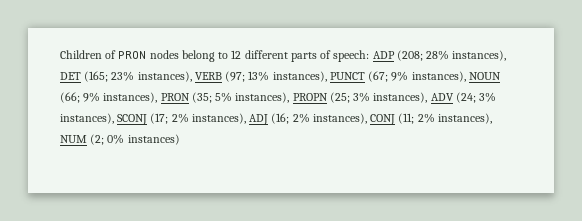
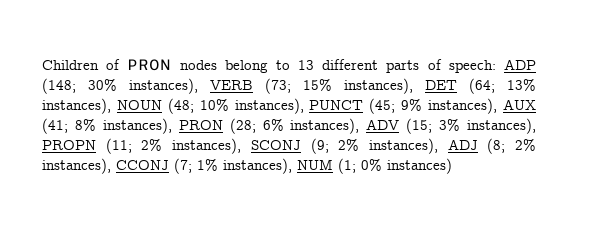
[231,50,242,59] 12 -> [298,60,315,70] 13
[396,50,507,61] [60,71,501,82] [60,92,497,103] (208; 28% instances), DET (165; 23% instances), VERB (97; 13% instances), PUNCT (67; 9% instances), NOUN (66; 9% instances), PRON (35; 5% instances), PROPN (25; 3% instances), ADV (24; 3% -> [42,78,536,94] [42,98,537,114] [42,118,536,134] [42,138,163,154] (148; 30% instances), VERB (73; 15% instances), DET (64; 13% instances), NOUN (48; 10% instances), PUNCT (45; 9% instances), AUX (41; 8% instances), PRON (28; 6% instances), ADV (15; 3% instances), PROPN (11; 2%
[150,113,169,124] (17; -> [310,138,329,154] (9;
[271,113,435,125] (16; 2% instances), CONJ (11; 2% -> [487,138,536,154] [42,158,218,174] (8; 2% instances), CCONJ (7; 1%
[90,134,105,145] (2; -> [338,158,356,174] (1;

